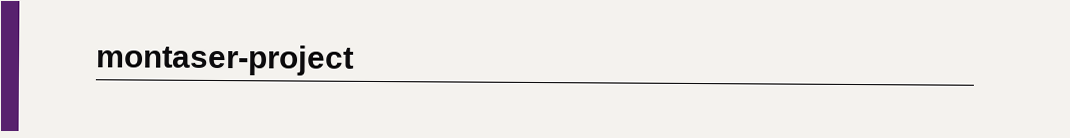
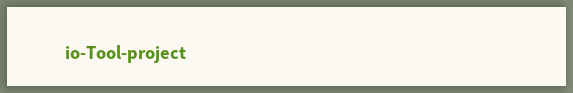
[95,44,355,76] montaser-project -> [65,45,186,63] io-Tool-project

